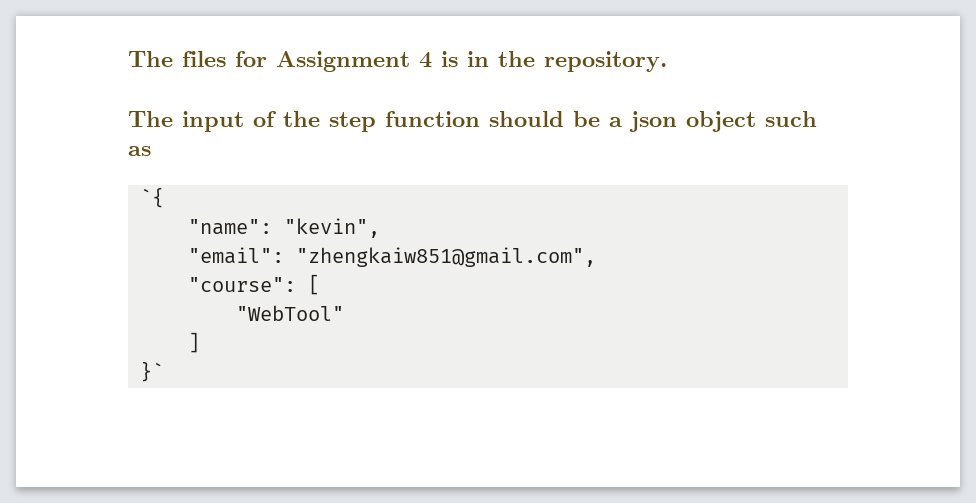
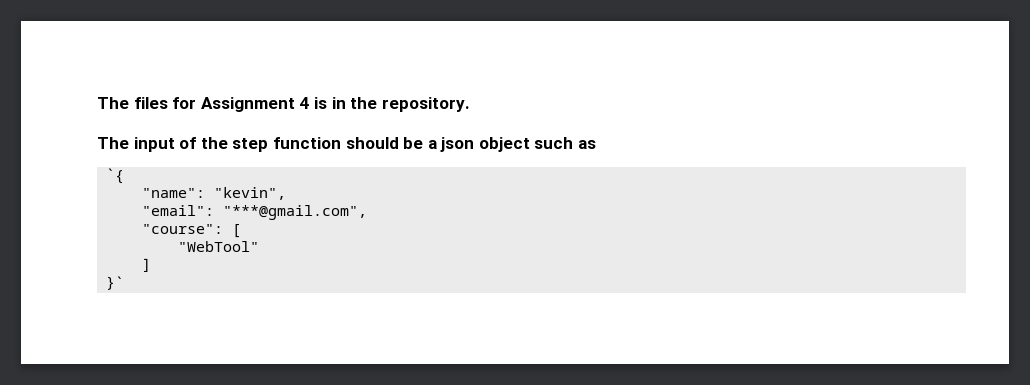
[296,247,597,267] "zhengkaiw851@gmail.com", -> [223,205,367,220] "***@gmail.com",

